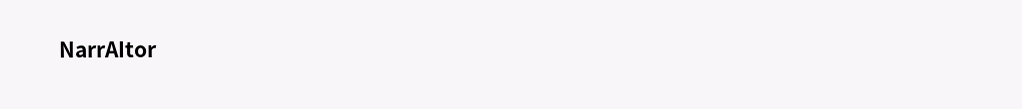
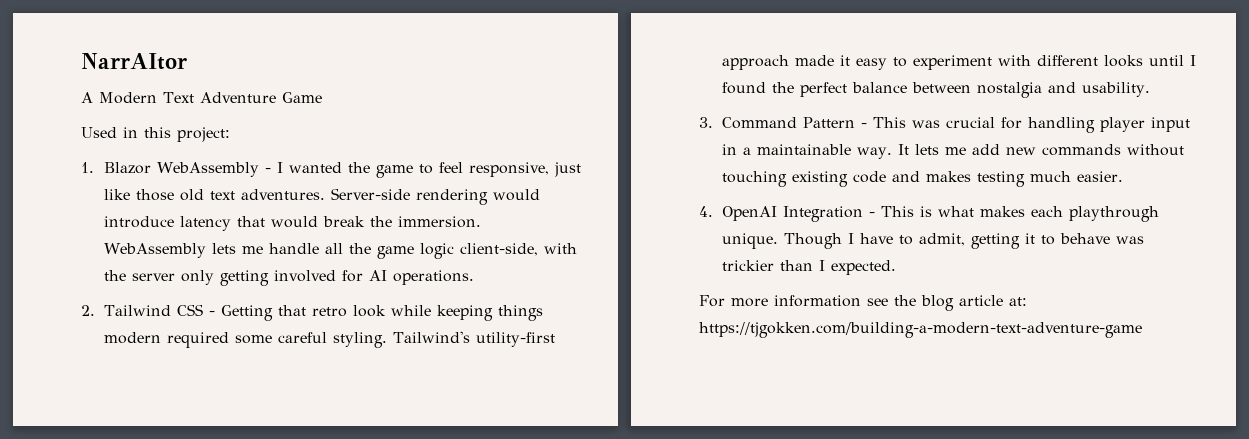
(158, 49) none -> [81,92,322,104] [81,127,230,142] [81,162,581,178] [103,188,540,205] [103,216,481,231] [103,243,577,259] [103,270,474,286] [81,304,543,321] [103,331,555,348] [721,55,1196,70] [721,82,1150,98] [699,117,1190,133] [721,144,1184,159] [721,171,1123,187] [699,206,1159,222] [721,233,1144,249] [721,260,896,275] [699,295,1027,311] [699,322,1142,338] // A Modern Text Adventure Game // Used in this project: // 1. Blazor WebAssembly - I wanted the game to feel responsive, just like those old text adventures. Server-side rendering would introduce latency that would break the immersion. WebAssembly lets me handle all the game logic client-side, with the server only getting involved for AI operations. // 2. Tailwind CSS - Getting that retro look while keeping things modern required some careful styling. Tailwind's utility-first approach made it easy to experiment with different looks until I found the perfect balance between nostalgia and usability. // 3. Command Pattern - This was crucial for handling player input in a maintainable way. It lets me add new commands without touching existing code and makes testing much easier. // 4. OpenAI Integration - This is what makes each playthrough unique. Though I have to admit, getting it to behave was trickier than I expected. // For more information see the blog article at: https://tjgokken.com/building-a-modern-text-adventure-game

